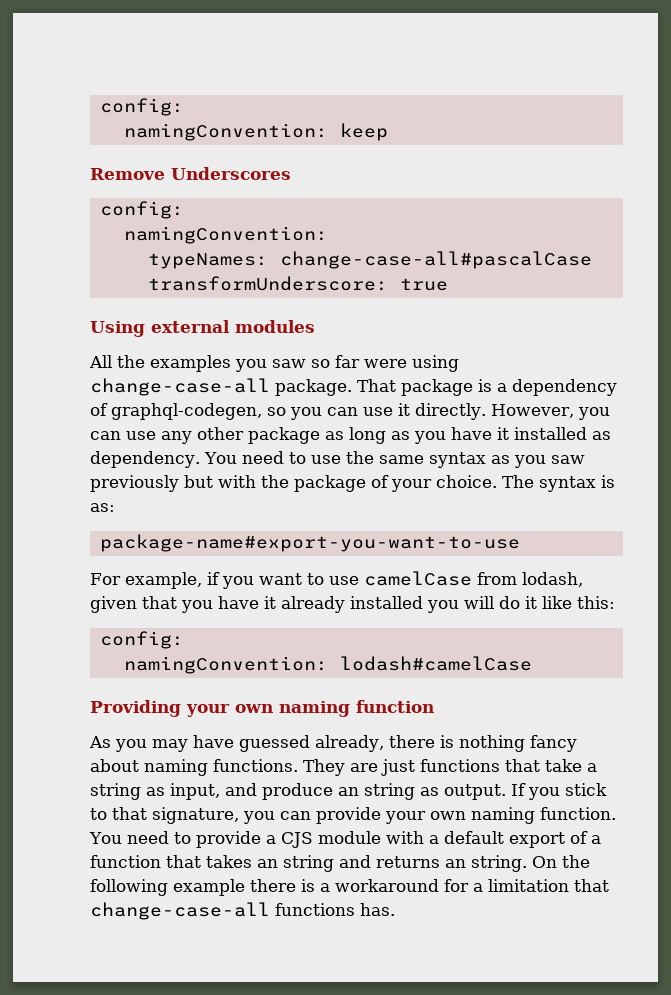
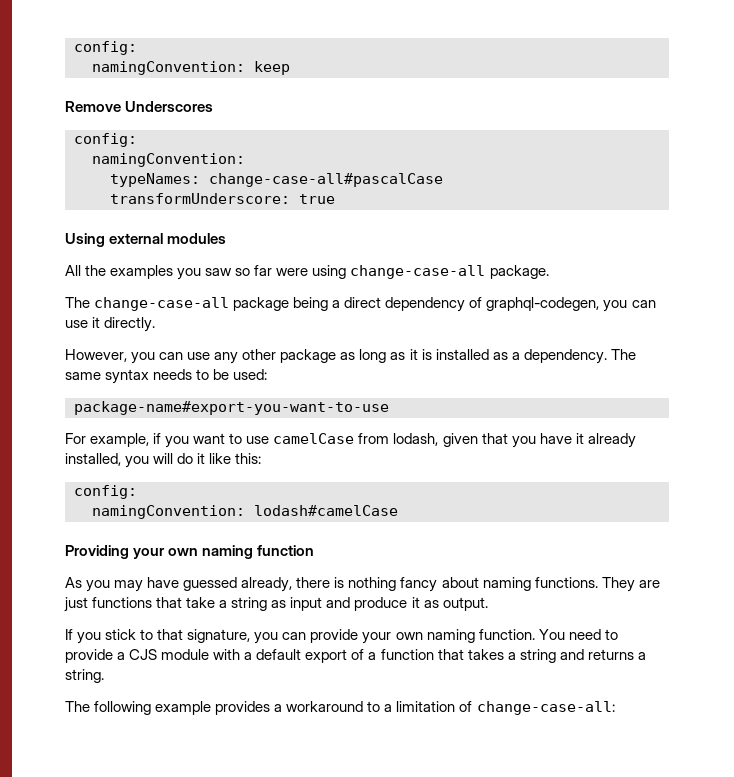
[357,379,507,396] That package is a -> [65,297,382,311] // The change-case-all package being a direct
[267,407,286,416] so -> (600, 304) none
(486, 411) none -> (156, 324) //
[414,427,611,444] [90,451,585,468] [90,475,615,492] [90,503,115,512] you have it installed as dependency. You need to use the same syntax as you saw previously but with the package of your choice. The syntax is as: -> [409,349,636,364] [65,369,268,384] it is installed as a dependency. The same syntax needs to be used:
[350,596,423,609] installed -> [65,453,121,466] installed,
[170,783,220,800] input, -> [290,597,323,611] input
[338,783,415,800] an string -> [411,597,420,608] it
(506, 792) none -> (488, 604) //
[257,859,278,868] an -> [507,652,516,660] a
[445,859,466,868] an -> [637,652,646,660] a
[532,855,590,868] [90,879,315,896] On the following example there is -> [65,701,271,715] // The following example provides
[444,879,469,892] for -> [367,701,381,712] to
[574,879,609,892] [90,902,395,920] that change-case-all functions has. -> [459,701,615,715] of change-case-all:

